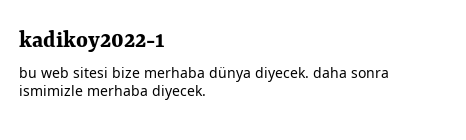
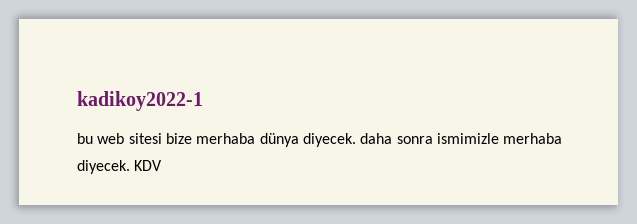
(206, 92) none -> [134,160,163,171] KDV

